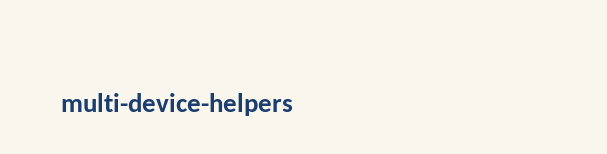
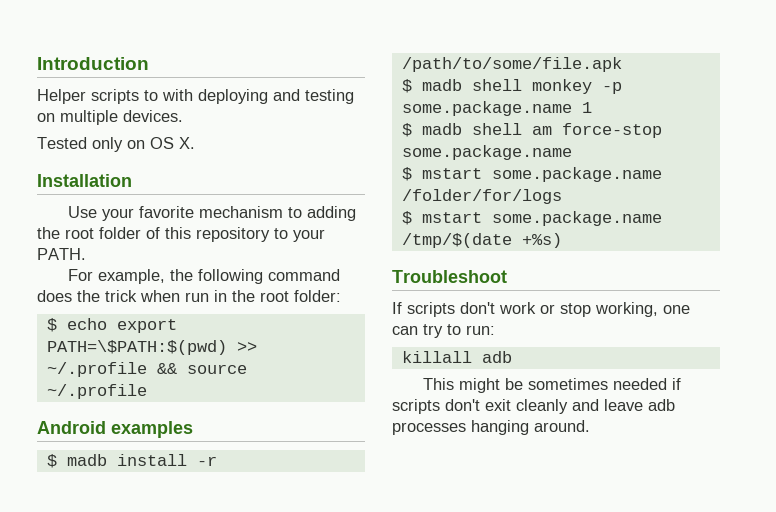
[61,93,293,116] multi-device-helpers -> [37,57,149,70] [37,89,354,104] [37,110,183,125] [37,137,195,152] [37,174,132,187] [67,206,356,221] [37,227,325,242] [37,248,86,260] [67,269,340,284] [37,290,341,302] [46,318,177,333] [46,340,257,355] [46,362,247,377] [46,384,147,399] [37,421,193,438] [46,454,217,468] [401,57,622,72] [401,79,622,94] [401,101,592,116] [401,123,662,138] [401,145,572,160] [401,167,662,182] [401,189,562,204] [401,211,662,226] [401,233,562,248] [392,270,507,283] [392,302,690,317] [392,324,495,338] [401,351,512,363] [422,378,681,393] [392,399,675,414] [392,420,590,435] Introduction // Helper scripts to with deploying and testing on multiple devices. // Tested only on OS X. // Installation // Use your favorite mechanism to adding the root folder of this repository to your PATH. // For example, the following command does the trick when run in the root folder: // $ echo export PATH=\$PATH:$(pwd) >> ~/.profile && source ~/.profile // Android examples // $ madb install -r /path/to/some/file.apk // $ madb shell monkey -p some.package.name 1 // $ madb shell am force-stop some.package.name // $ mstart some.package.name /folder/for/logs // $ mstart some.package.name /tmp/$(date +%s) // Troubleshoot // If scripts don't work or stop working, one can try to run: // killall adb // This might be sometimes needed if scripts don't exit cleanly and leave adb processes hanging around.

